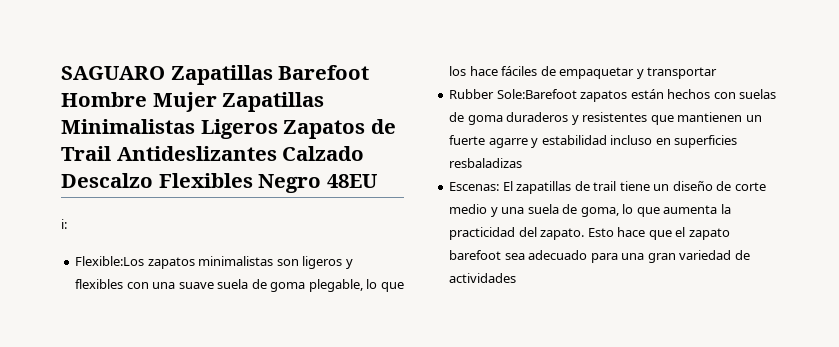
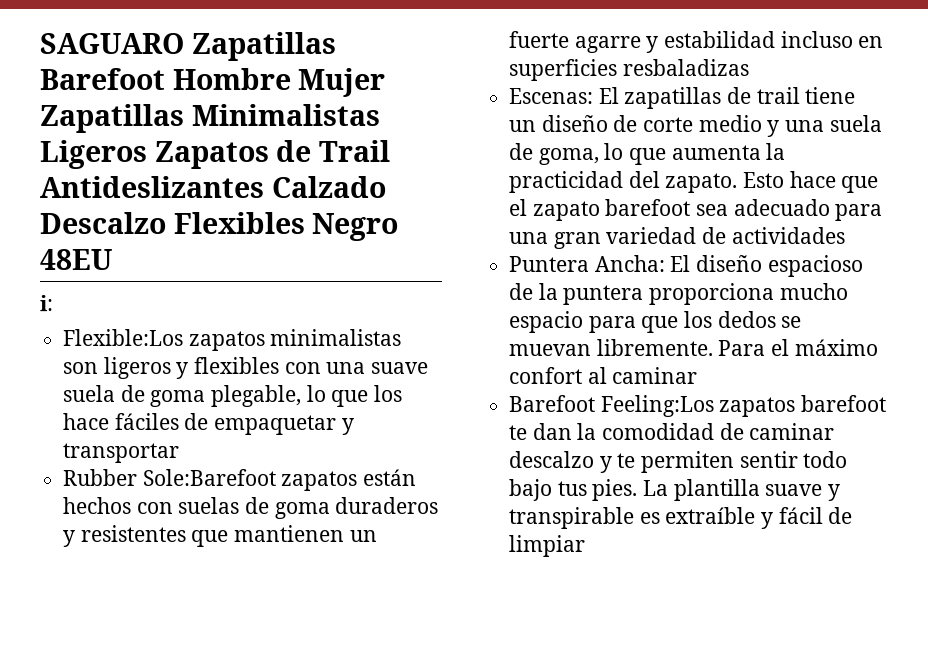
(517, 278) none -> [509,255,863,277] [509,283,848,305] [509,311,802,333] [509,339,878,356] [509,367,698,384] [509,395,887,417] [509,423,835,440] [509,451,848,473] [509,479,841,501] [509,507,853,529] [509,535,586,557] // Puntera Ancha: El diseño espacioso de la puntera proporciona mucho espacio para que los dedos se muevan libremente. Para el máximo confort al caminar // Barefoot Feeling:Los zapatos barefoot te dan la comodidad de caminar descalzo y te permiten sentir todo bajo tus pies. La plantilla suave y transpirable es extraíble y fácil de limpiar

